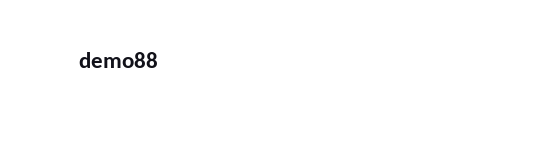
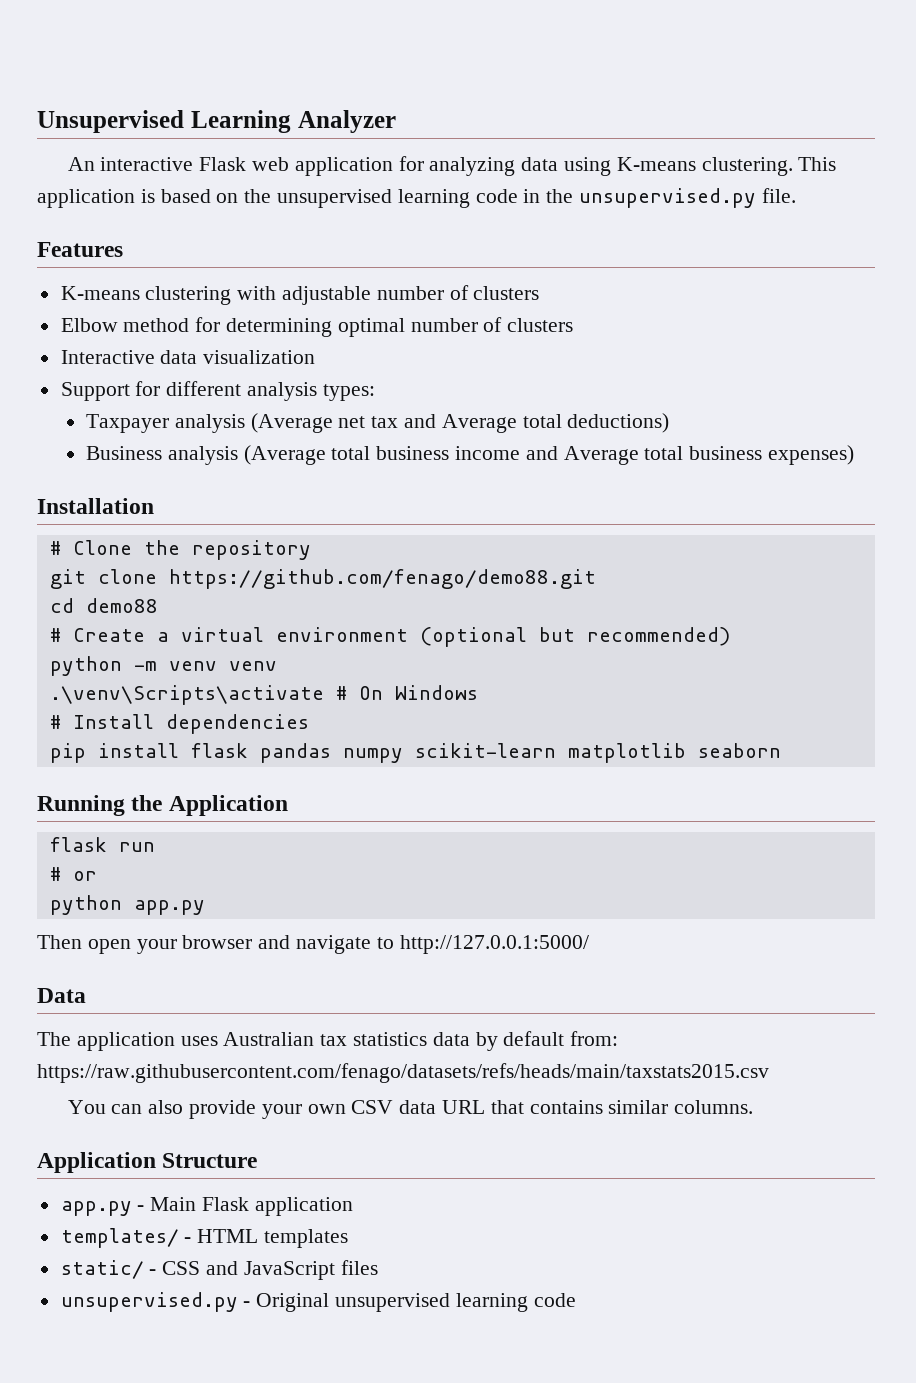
[79,52,158,68] demo88 -> [37,110,396,133] [67,156,837,176] [37,188,796,208] [37,242,123,257] [60,285,540,305] [60,317,574,337] [60,350,316,364] [60,381,375,401] [85,413,670,433] [85,445,855,465] [37,498,154,514] [49,540,311,560] [49,569,596,589] [49,598,158,613] [49,627,730,647] [49,656,277,676] [49,685,478,705] [49,714,309,734] [49,743,781,763] [37,795,288,816] [49,837,155,852] [49,867,97,881] [49,895,205,915] [37,935,589,954] [37,988,86,1003] [37,1031,619,1051] [37,1063,769,1083] [67,1100,754,1119] [37,1152,258,1173] [60,1197,353,1216] [60,1228,349,1248] [60,1260,378,1280] [60,1292,576,1312] Unsupervised Learning Analyzer // An interactive Flask web application for analyzing data using K-means clustering. This application is based on the unsupervised learning code in the unsupervised.py file. // Features // K-means clustering with adjustable number of clusters // Elbow method for determining optimal number of clusters // Interactive data visualization // Support for different analysis types: // Taxpayer analysis (Average net tax and Average total deductions) // Business analysis (Average total business income and Average total business expenses) // Installation // # Clone the repository // git clone https://github.com/fenago/demo88.git // cd demo88 // # Create a virtual environment (optional but recommended) // python -m venv venv // .\venv\Scripts\activate # On Windows // # Install dependencies // pip install flask pandas numpy scikit-learn matplotlib seaborn // Running the Application // flask run // # or // python app.py // Then open your browser and navigate to http://127.0.0.1:5000/ // Data // The application uses Australian tax statistics data by default from: https://raw.githubusercontent.com/fenago/datasets/refs/heads/main/taxstats2015.csv // You can also provide your own CSV data URL that contains similar columns. // Application Structure // app.py - Main Flask application // templates/ - HTML templates // static/ - CSS and JavaScript files // unsupervised.py - Original unsupervised learning code

